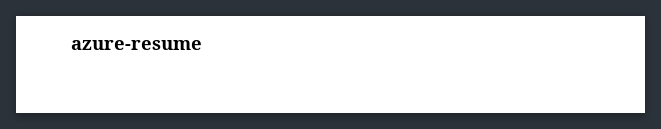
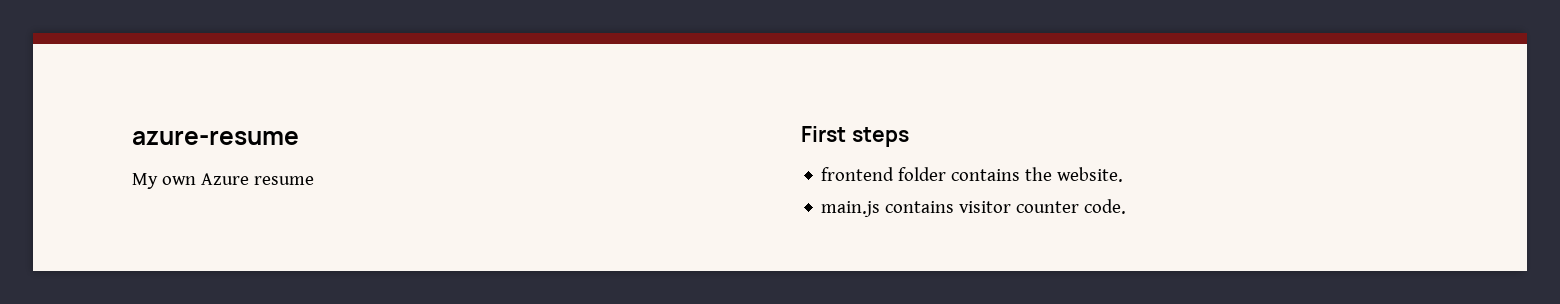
(202, 45) none -> [132,173,314,189] [801,126,909,147] [821,167,1124,182] [821,199,1127,217] // My own Azure resume // First steps // frontend folder contains the website. // main.js contains visitor counter code.

